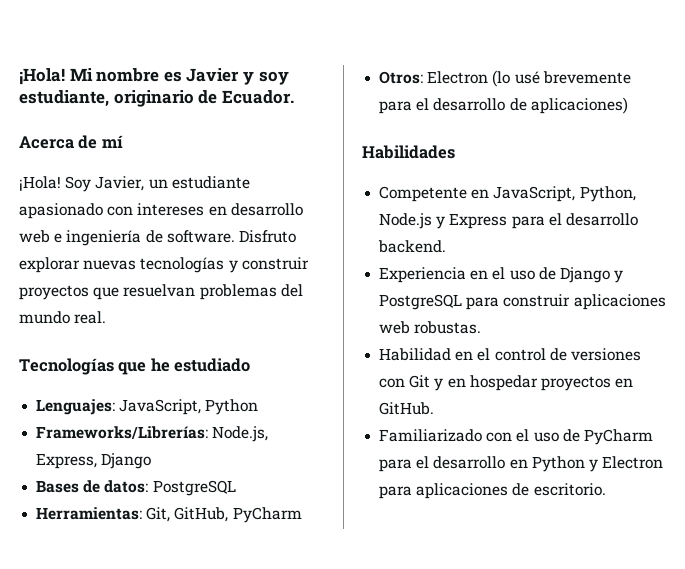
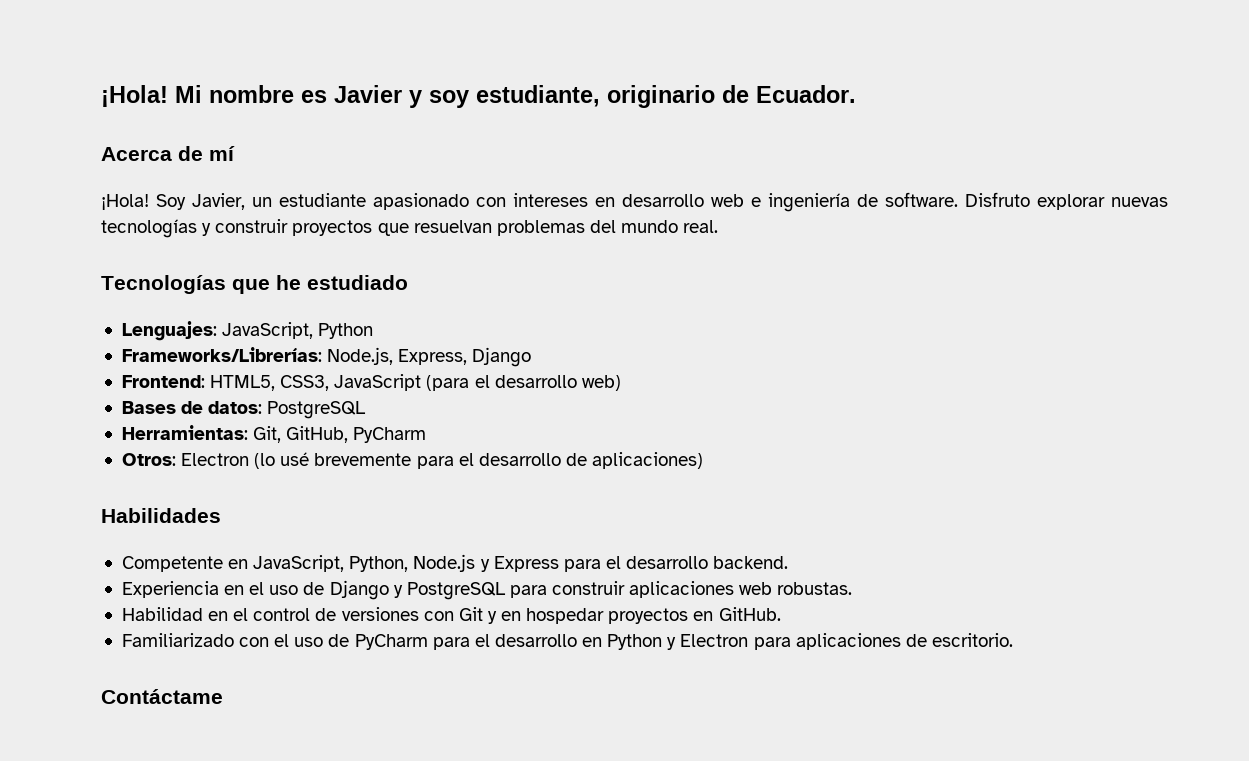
(152, 461) none -> [121,374,621,391] // Frontend: HTML5, CSS3, JavaScript (para el desarrollo web)
(606, 489) none -> [101,689,223,704] // Contáctame

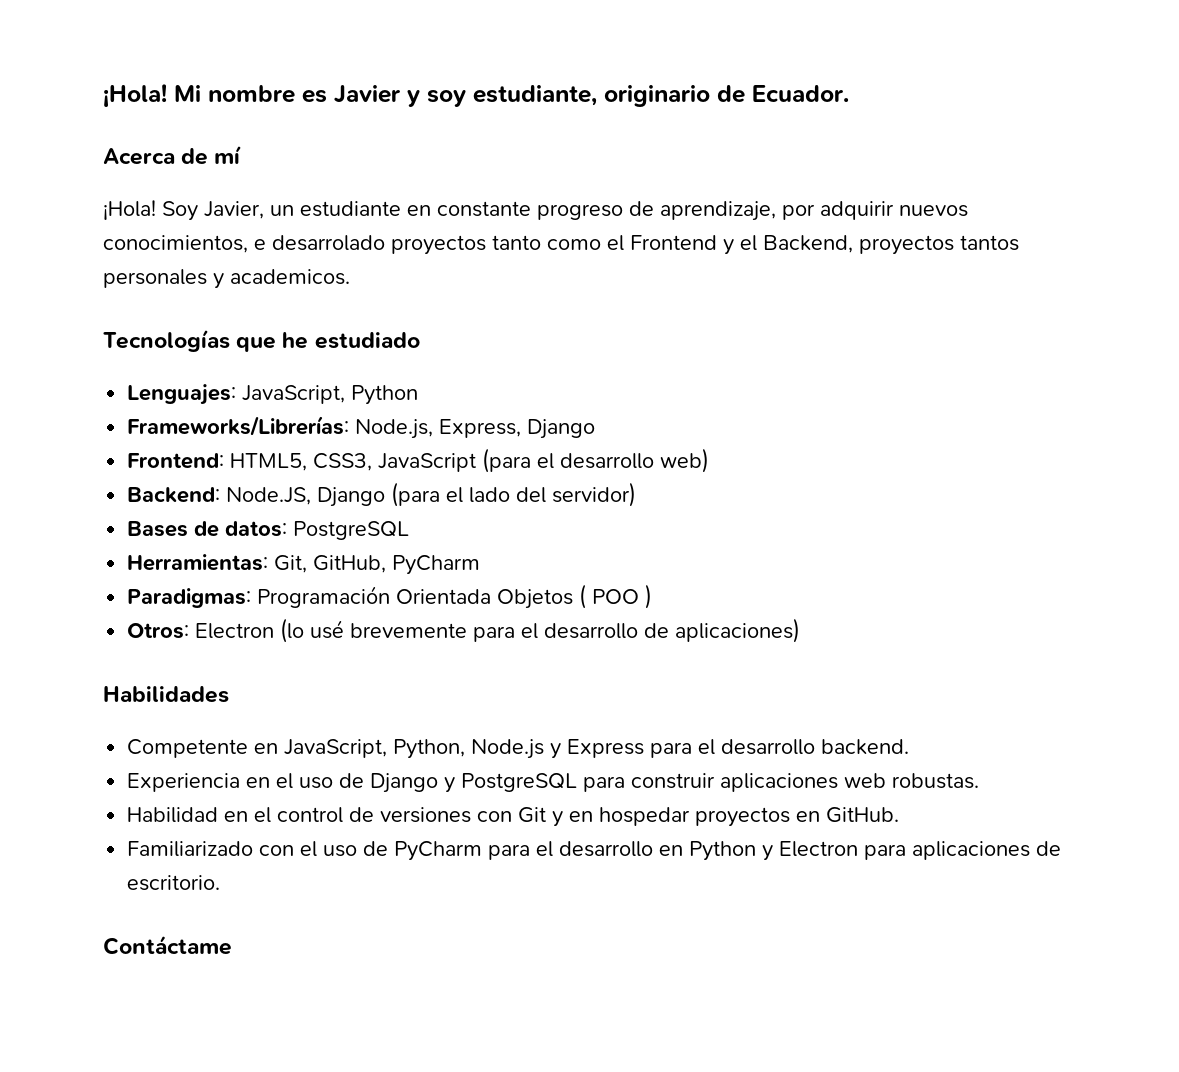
[373,192,1168,212] [101,219,719,238] apasionado con intereses en desarrollo web e ingeniería de software. Disfruto explorar nuevas tecnologías y construir proyectos que resuelvan problemas del mundo real. -> [407,201,968,221] [103,235,1019,255] [103,269,350,289] en constante progreso de aprendizaje, por adquirir nuevos conocimientos, e desarrolado proyectos tanto como el Frontend y el Backend, proyectos tantos personales y academicos.
(621, 383) none -> [127,482,637,507] // Backend: Node.JS, Django (para el lado del servidor)
(427, 435) none -> [127,584,653,609] // Paradigmas: Programación Orientada Objetos ( POO )

